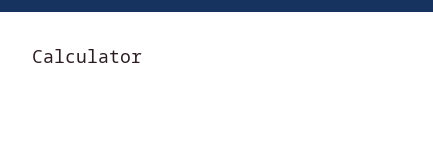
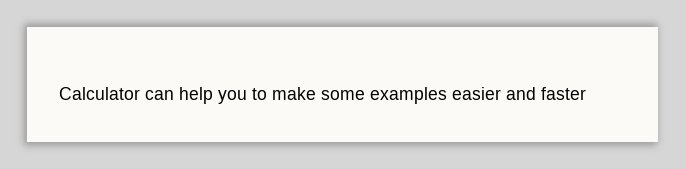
(142, 56) none -> [145,87,586,104] can help you to make some examples easier and faster

